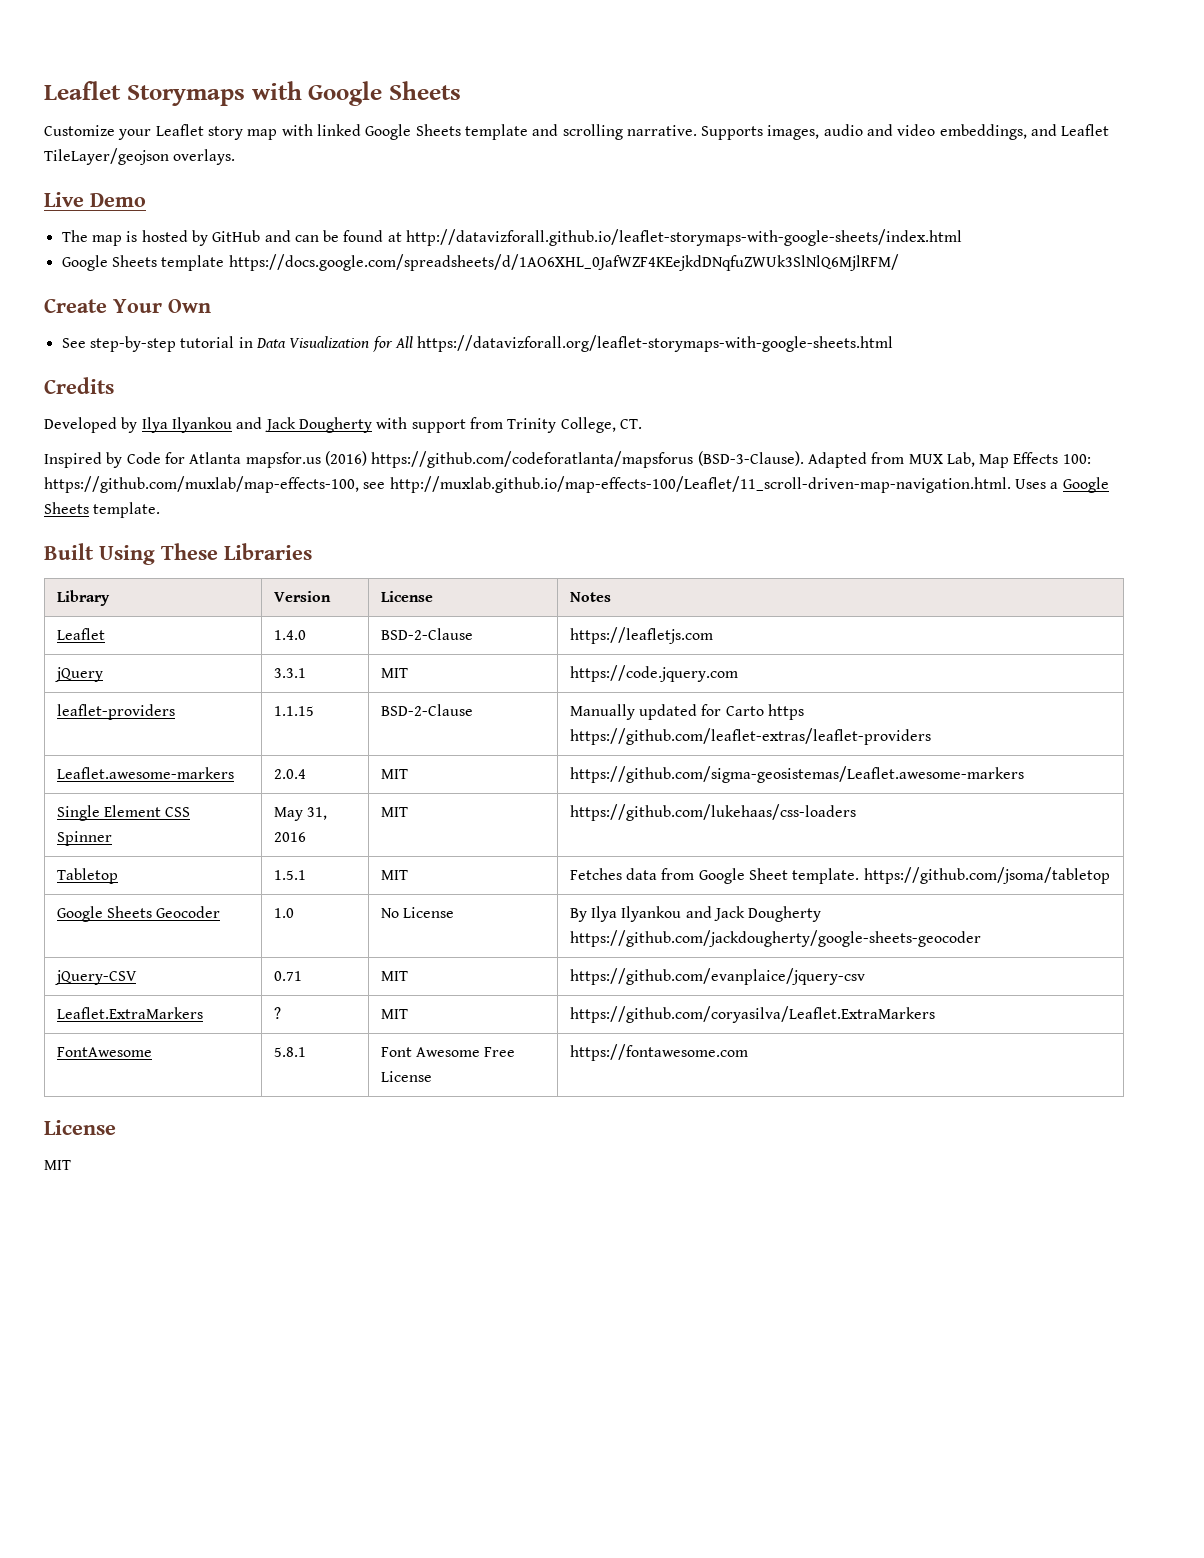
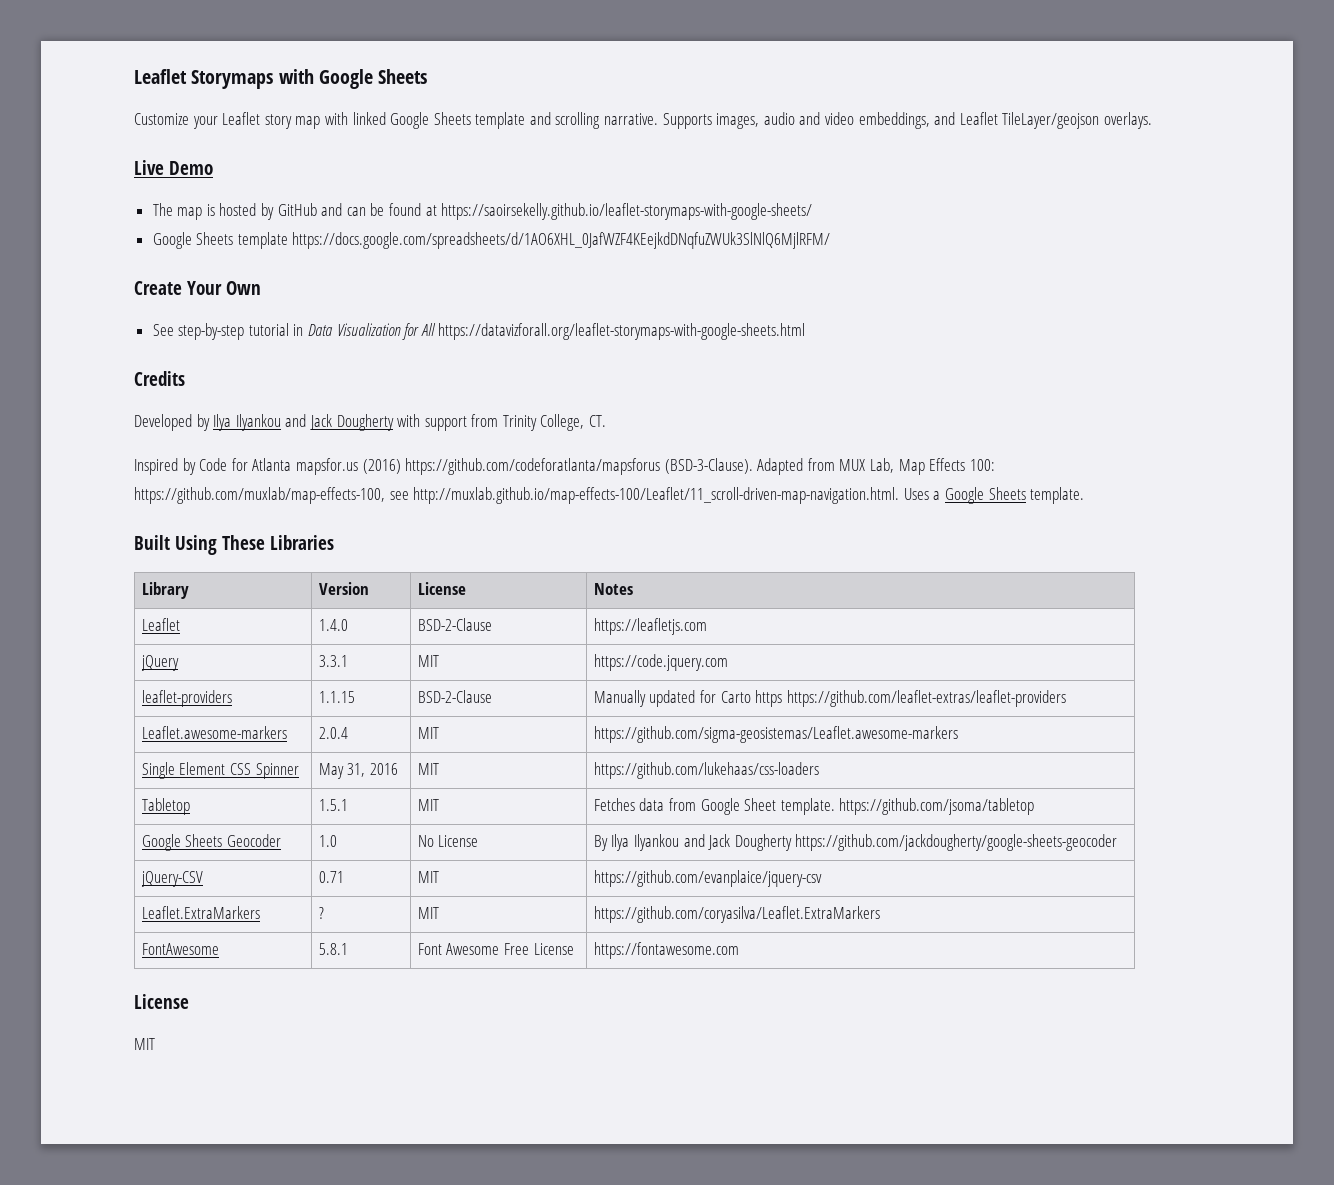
[406,229,963,246] http://datavizforall.github.io/leaflet-storymaps-with-google-sheets/index.html -> [441,203,813,220] https://saoirsekelly.github.io/leaflet-storymaps-with-google-sheets/

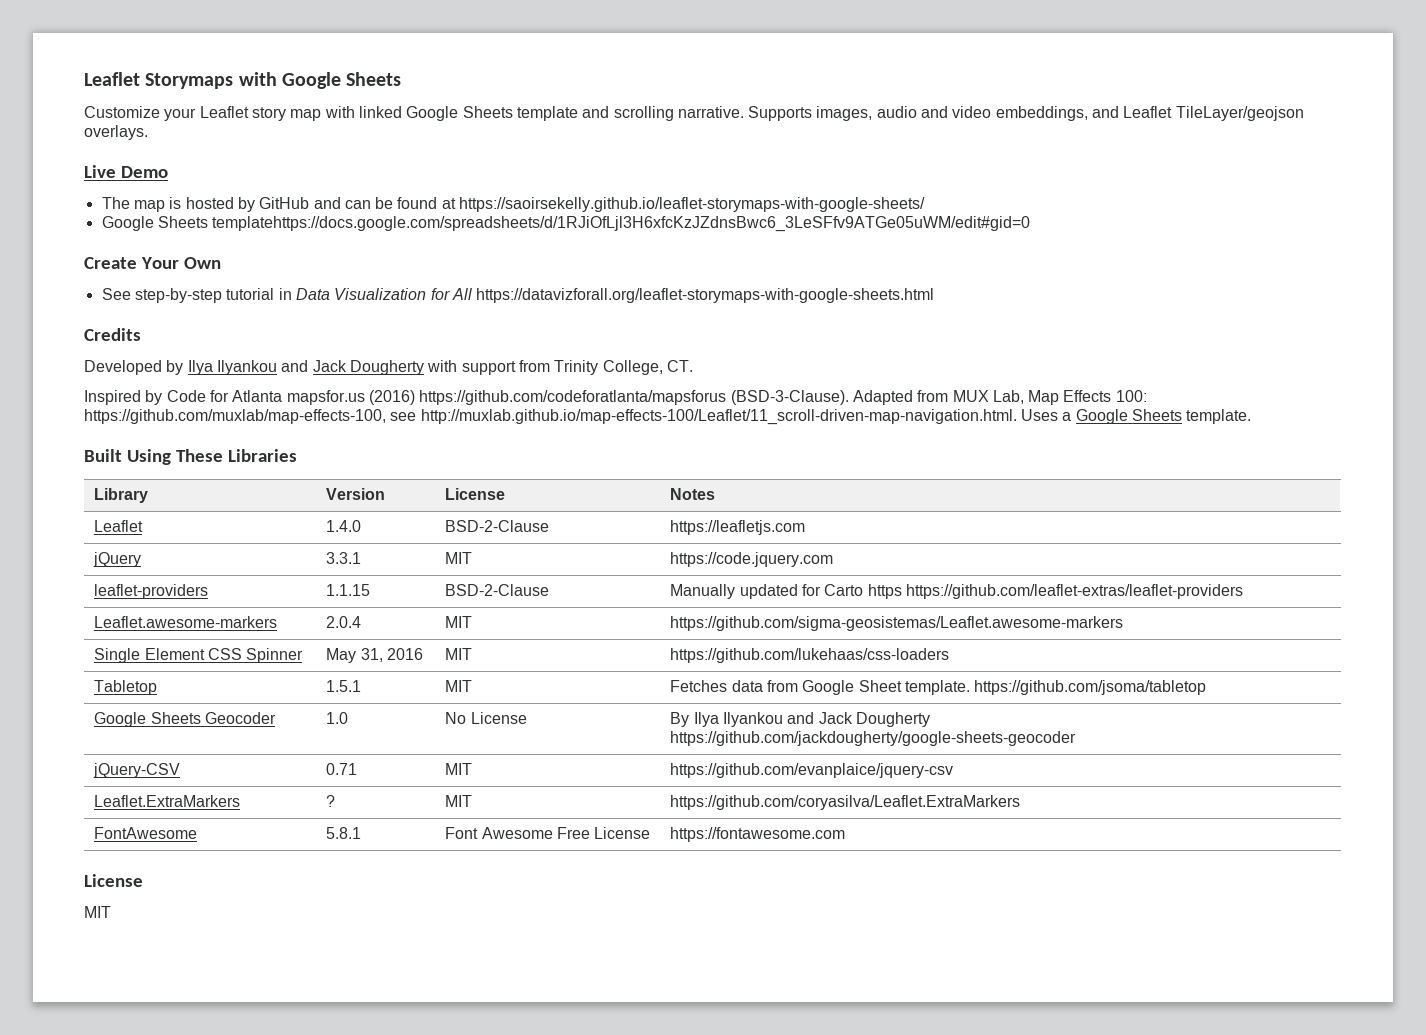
[237,232,831,249] template https://docs.google.com/spreadsheets/d/1AO6XHL_0JafWZF4KEejkdDNqfuZWUk3SlNlQ6MjlRFM/ -> [212,216,1031,232] templatehttps://docs.google.com/spreadsheets/d/1RJiOfLjl3H6xfcKzJZdnsBwc6_3LeSFfv9ATGe05uWM/edit#gid=0

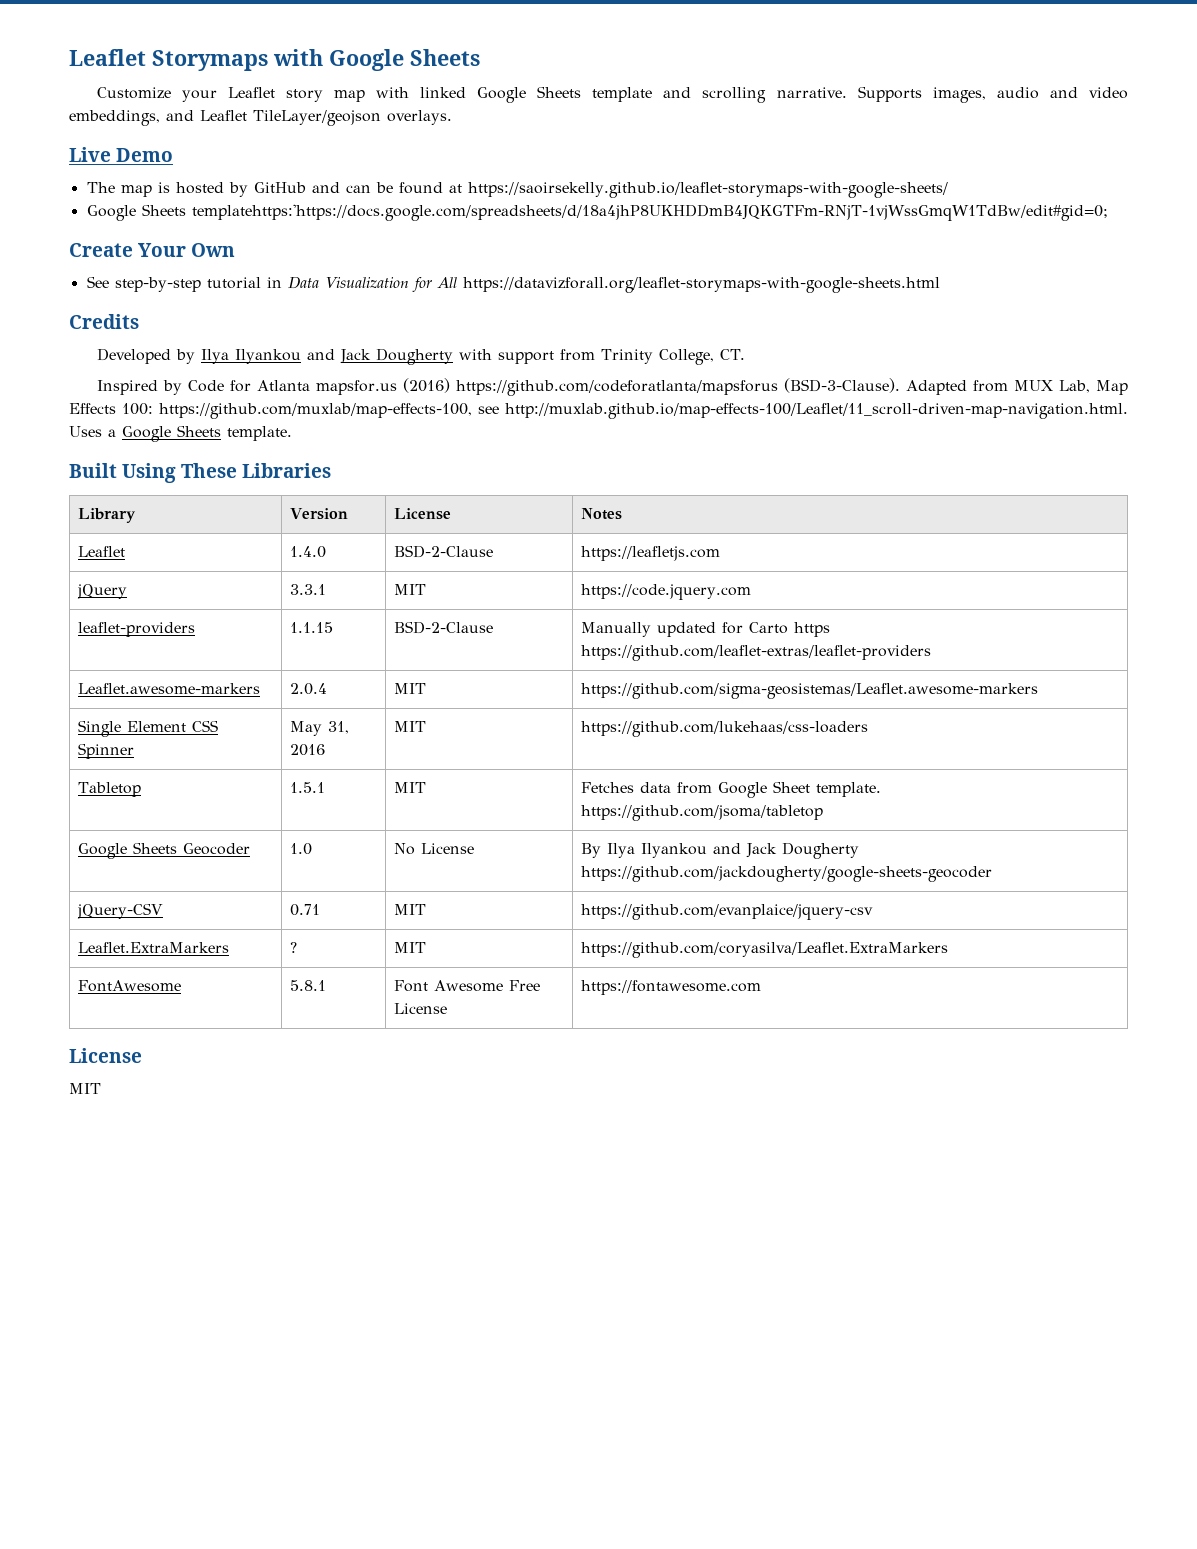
[212,216,1031,232] templatehttps://docs.google.com/spreadsheets/d/1RJiOfLjl3H6xfcKzJZdnsBwc6_3LeSFfv9ATGe05uWM/edit#gid=0 -> [191,204,1108,221] templatehttps:'https://docs.google.com/spreadsheets/d/18a4jhP8UKHDDmB4JQKGTFm-RNjT-1vjWssGmqW1TdBw/edit#gid=0;

